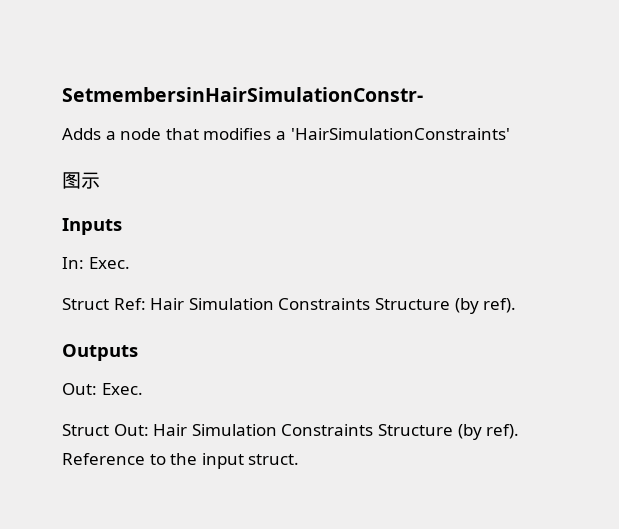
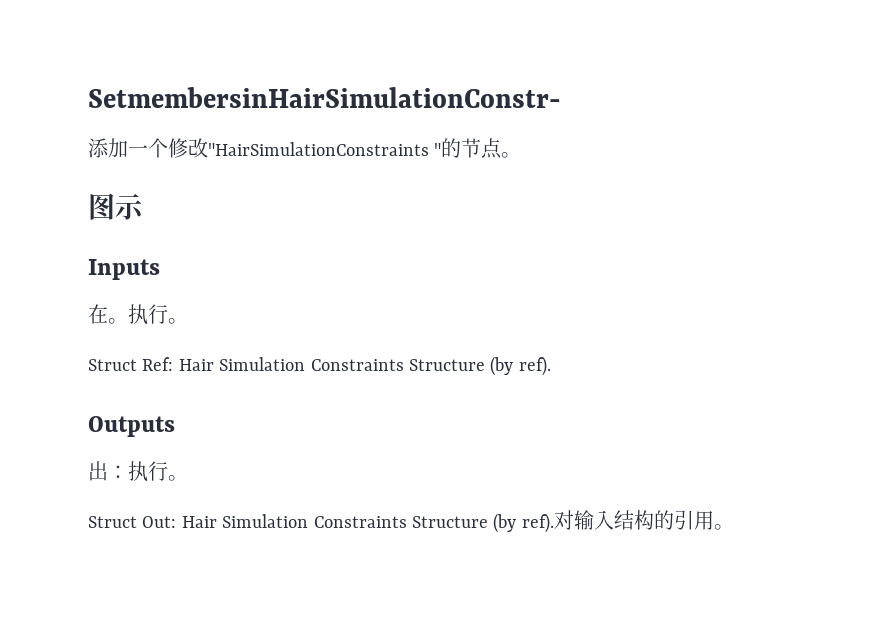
[62,128,510,140] Adds a node that modifies a 'HairSimulationConstraints' -> [88,138,522,159] 添加一个修改"HairSimulationConstraints "的节点。
[62,257,130,269] In: Exec. -> [88,304,188,325] 在。执行。
[62,383,143,395] Out: Exec. -> [88,461,188,482] 出：执行。
[62,453,300,469] Reference to the input struct. -> [553,510,734,530] 对输入结构的引用。

